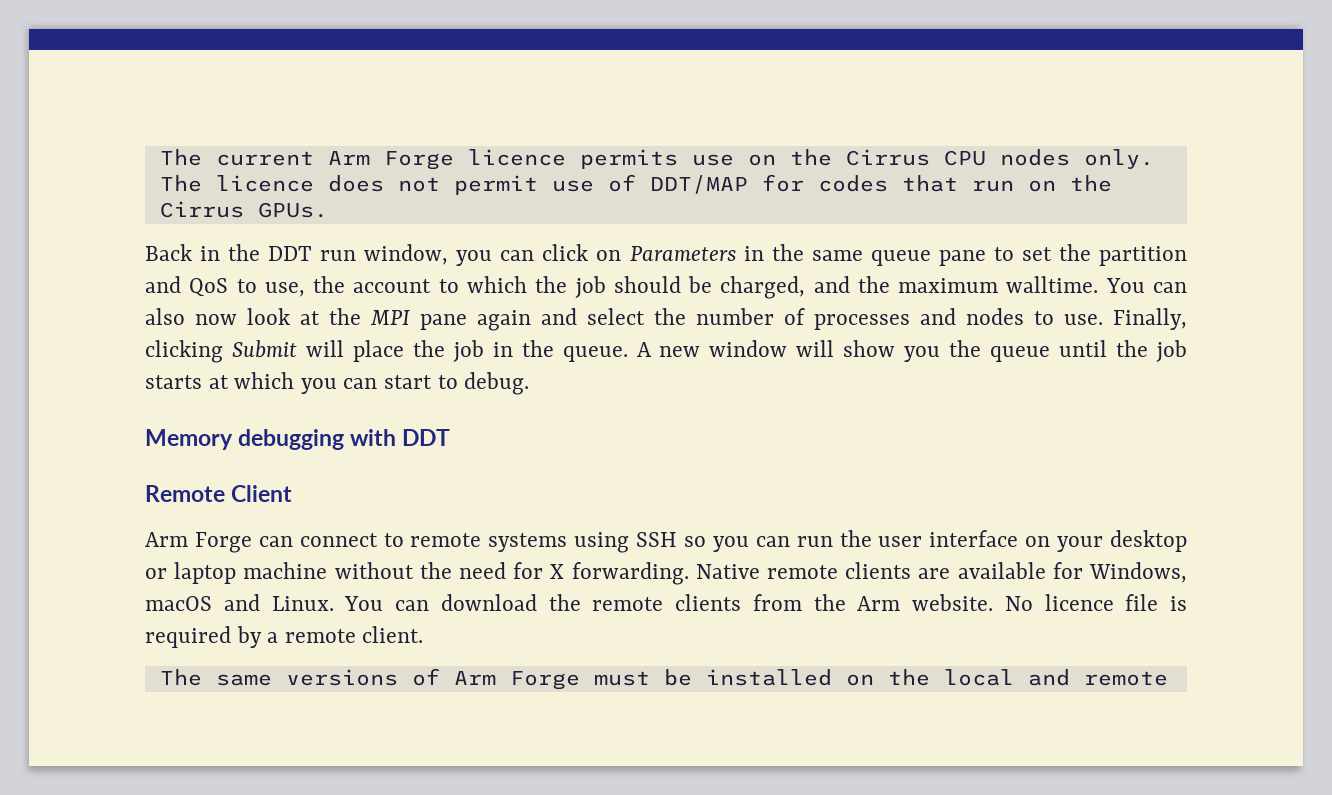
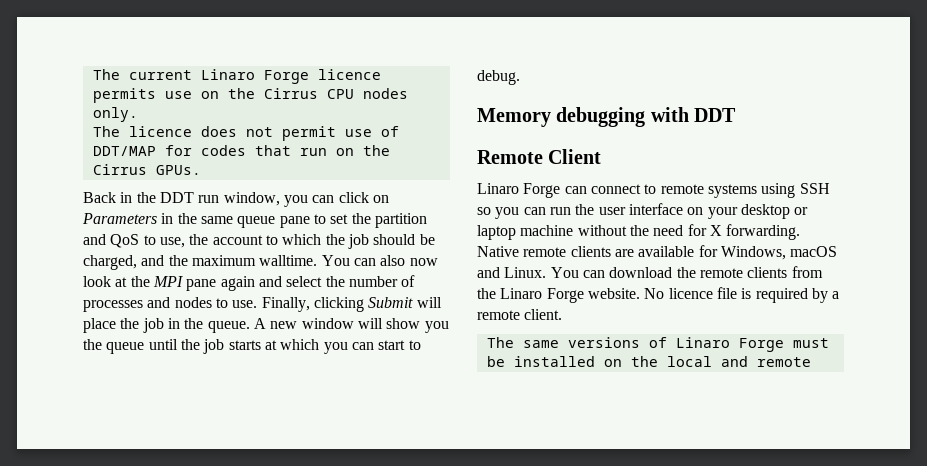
[327,151,370,165] Arm -> [200,69,255,80] Linaro
[145,532,188,547] Arm -> [477,183,519,194] Linaro
[857,596,901,611] Arm -> [500,288,584,303] Linaro Forge
[453,671,496,685] Arm -> [675,337,730,348] Linaro

